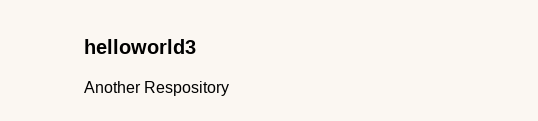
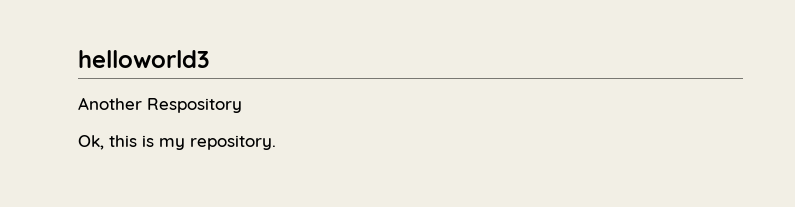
(230, 88) none -> [78,135,276,150] // Ok, this is my repository.

